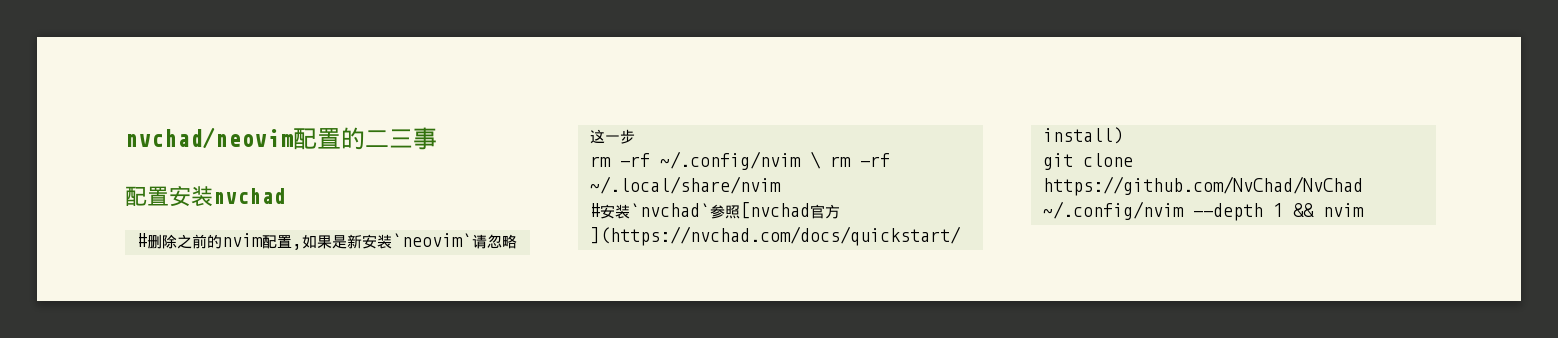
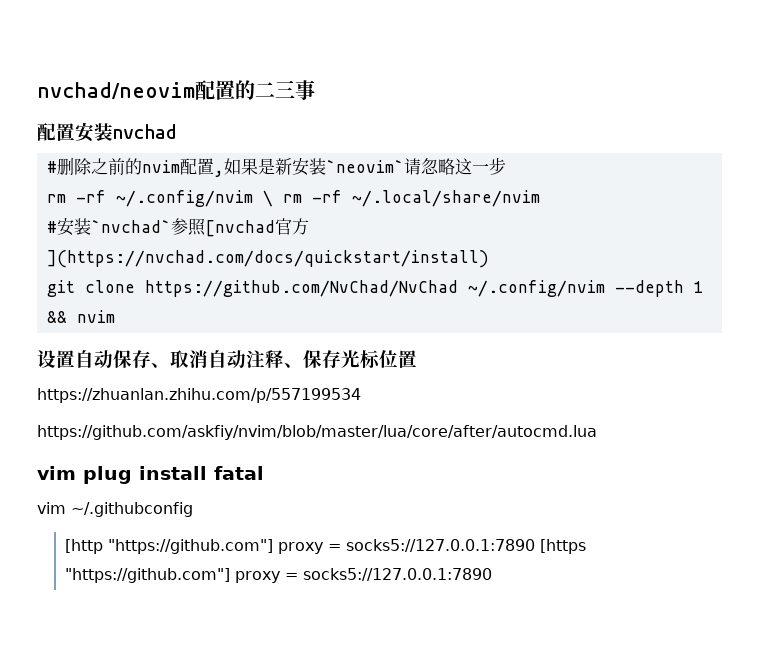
(1364, 210) none -> [37,350,417,369] [37,388,361,403] [37,425,597,440] [37,466,264,484] [37,502,193,517] [64,539,586,554] [64,568,492,583] // 设置自动保存、取消自动注释、保存光标位置 // https://zhuanlan.zhihu.com/p/557199534 // https://github.com/askfiy/nvim/blob/master/lua/core/after/autocmd.lua // vim plug install fatal // vim ~/.githubconfig // [http "https://github.com"] proxy = socks5://127.0.0.1:7890 [https "https://github.com"] proxy = socks5://127.0.0.1:7890

